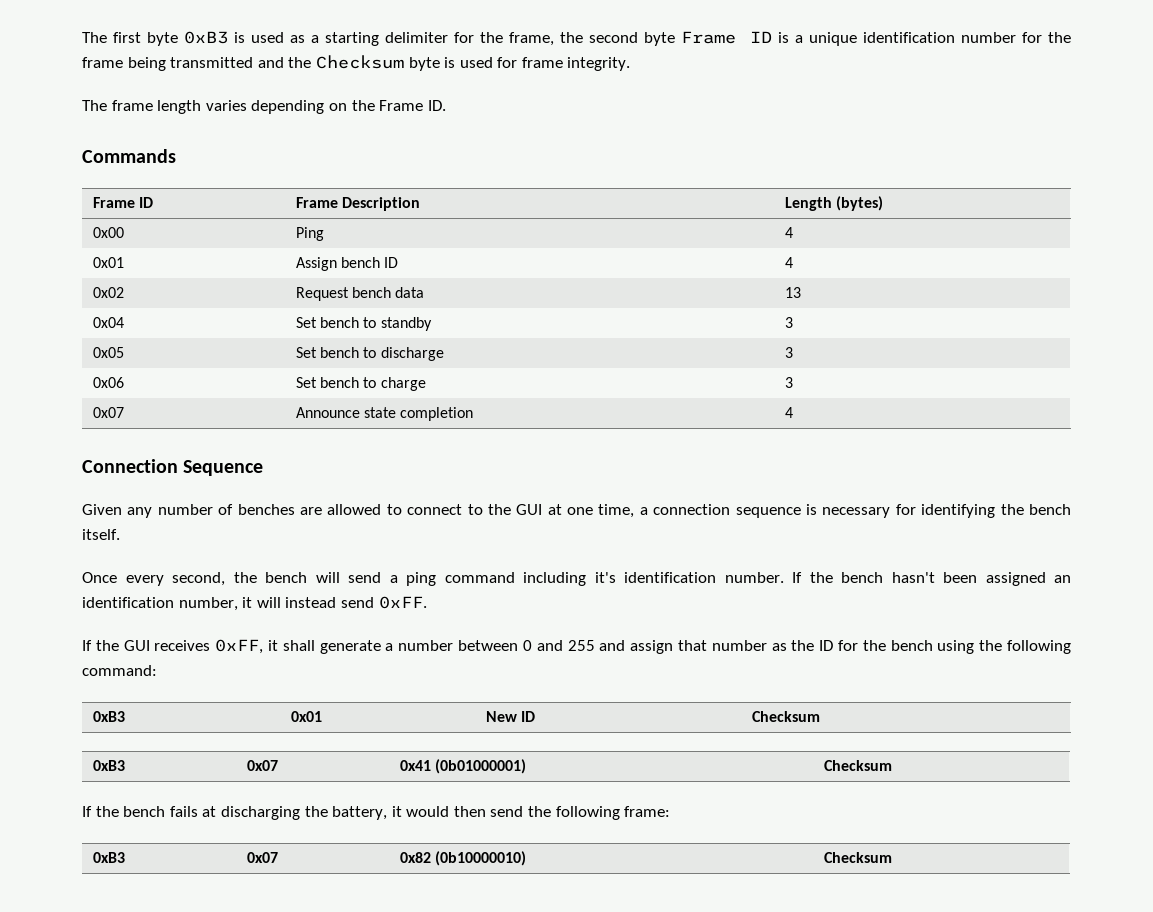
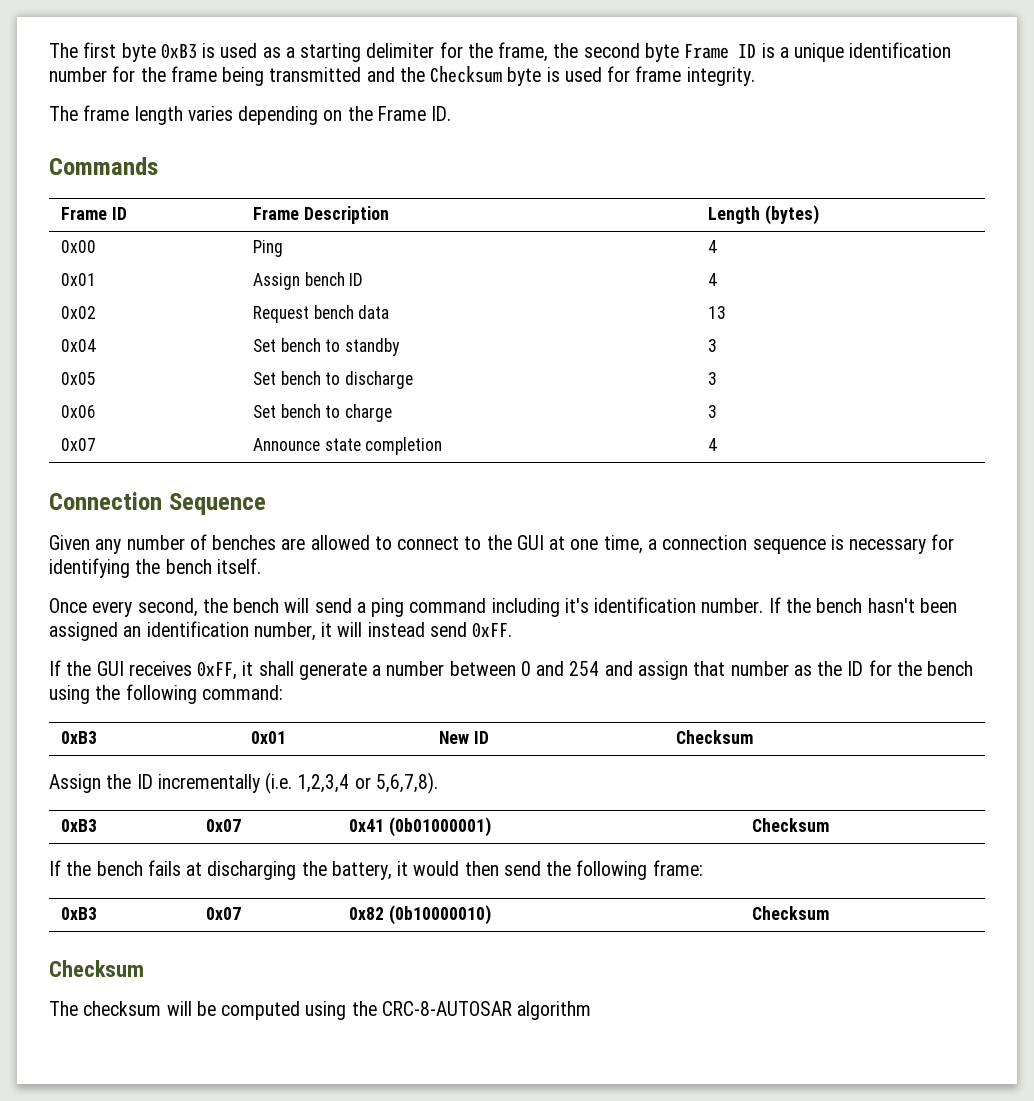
[567,640,595,651] 255 -> [569,661,600,676] 254
(820, 716) none -> [49,772,438,794] // Assign the ID incrementally (i.e. 1,2,3,4 or 5,6,7,8).
(892, 857) none -> [49,960,144,977] [49,1001,592,1020] // Checksum // The checksum will be computed using the CRC-8-AUTOSAR algorithm

